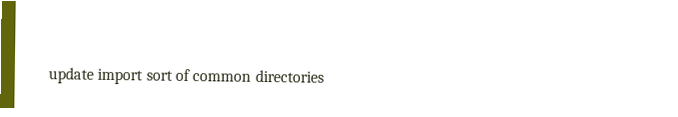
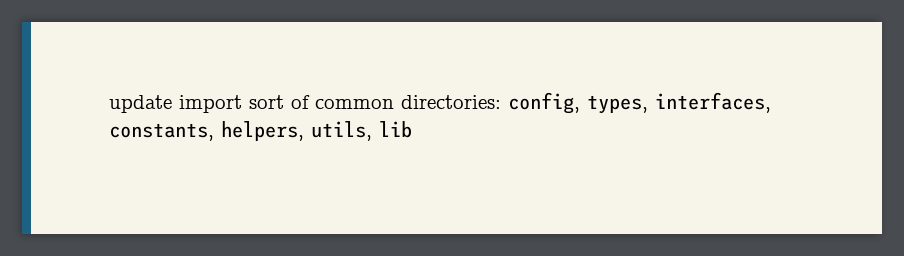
[254,69,324,83] directories -> [401,92,771,114] [109,121,412,141] directories: config, types, interfaces, constants, helpers, utils, lib

